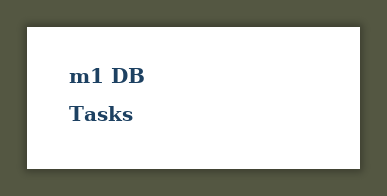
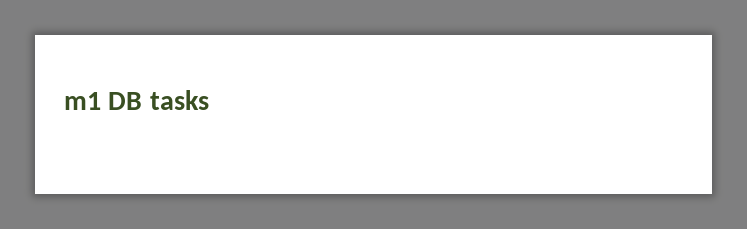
[69,106,133,121] // Tasks -> [149,90,209,110] tasks

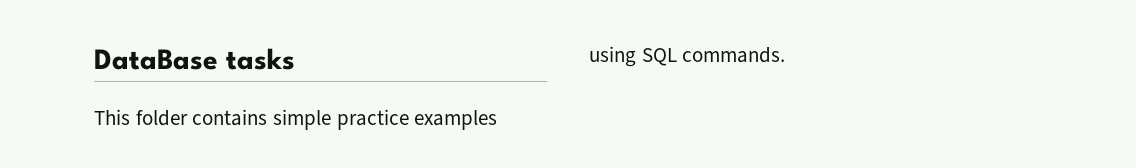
[64,92,143,110] m1 DB -> [94,49,218,70] DataBase
(209, 100) none -> [94,109,498,130] [589,46,786,67] // This folder contains simple practice examples using SQL commands.

